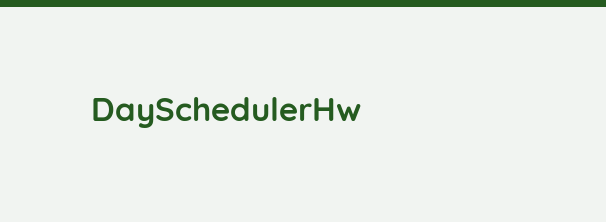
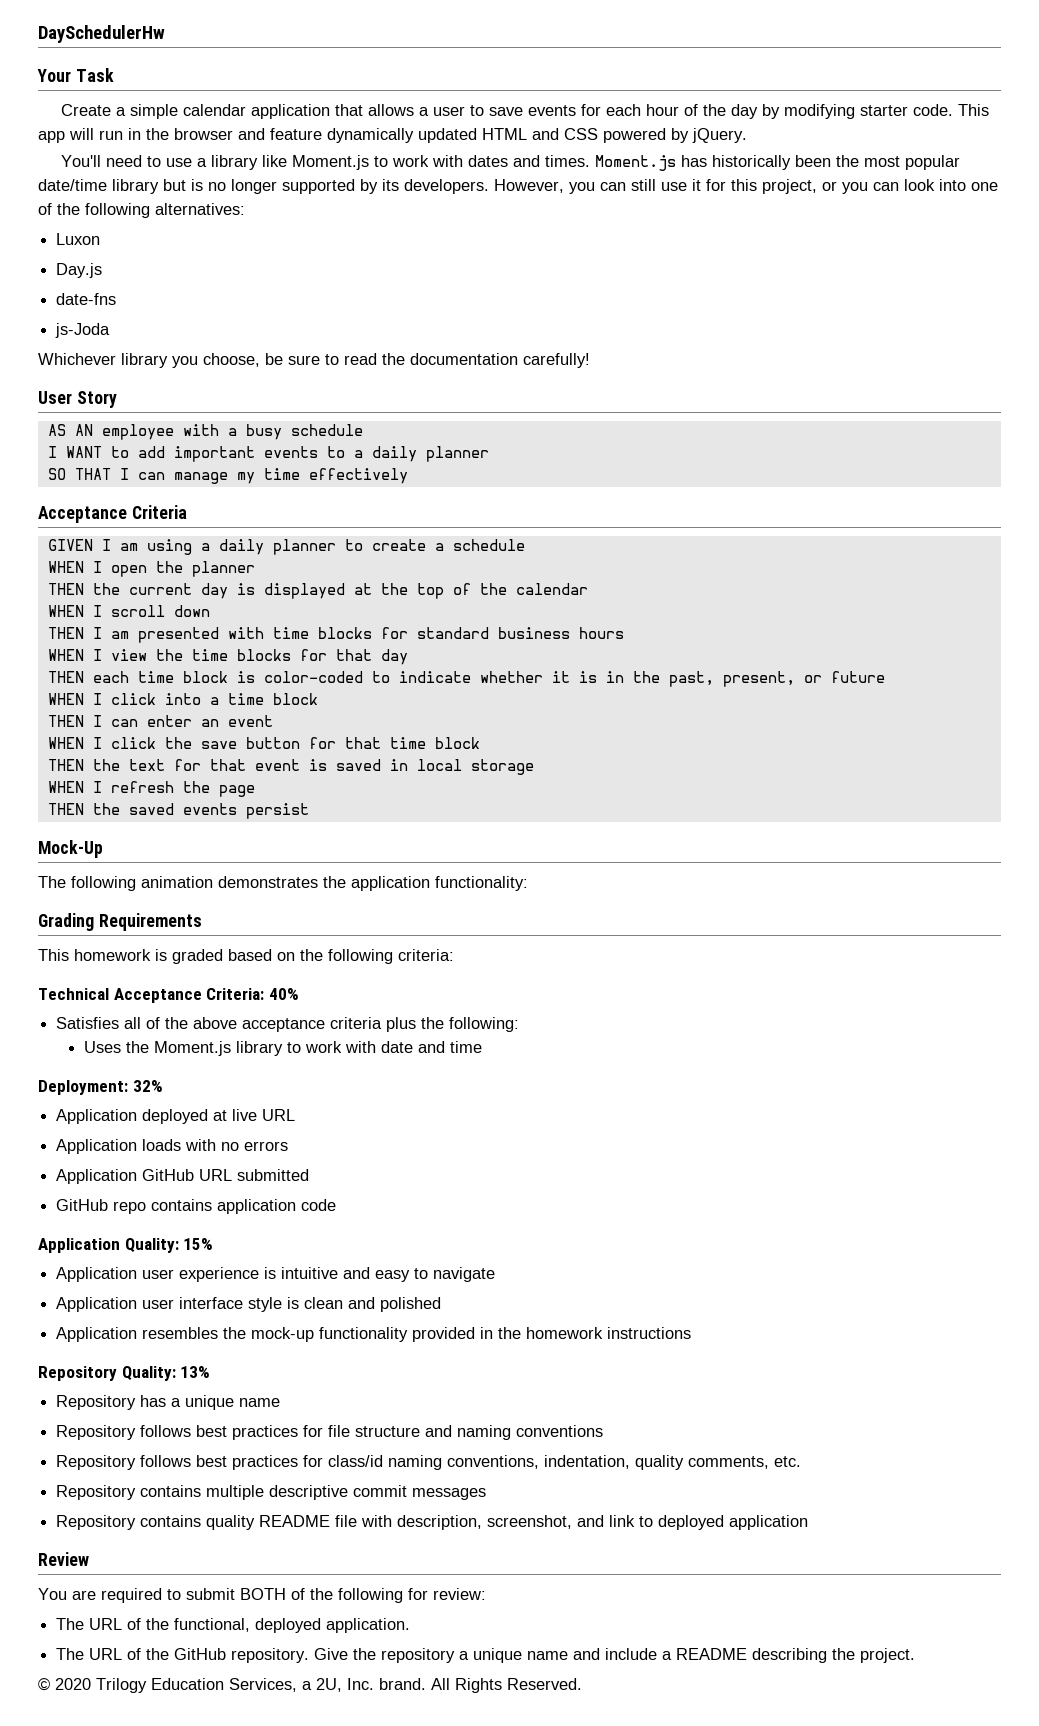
(361, 112) none -> [37,68,114,82] [61,104,990,119] [38,128,747,143] [61,155,961,171] [38,179,998,194] [38,203,245,218] [56,233,101,245] [56,263,103,278] [56,293,117,305] [55,323,111,338] [38,353,590,368] [38,391,117,408] [47,424,363,440] [47,446,489,462] [47,468,408,484] [38,505,187,523] [47,539,525,555] [47,561,255,577] [47,583,588,599] [47,605,210,617] [47,627,624,643] [47,649,408,665] [47,671,885,687] [47,693,318,705] [47,715,273,727] [47,737,480,749] [47,759,534,775] [47,781,255,797] [47,803,309,819] [38,840,103,858] [38,876,528,891] [38,913,202,931] [38,949,454,964] [38,988,299,1003] [56,1017,520,1032] [83,1041,482,1056] [38,1080,163,1095] [56,1109,296,1124] [56,1139,289,1154] [56,1169,310,1184] [56,1199,337,1214] [38,1238,214,1253] [56,1267,496,1282] [56,1297,442,1312] [56,1327,692,1342] [38,1366,211,1381] [56,1395,281,1410] [56,1425,604,1440] [56,1455,802,1470] [56,1485,487,1500] [56,1515,809,1530] [38,1552,89,1566] [38,1588,486,1603] [56,1618,411,1633] [56,1648,916,1663] [38,1678,582,1693] // Your Task // Create a simple calendar application that allows a user to save events for each hour of the day by modifying starter code. This app will run in the browser and feature dynamically updated HTML and CSS powered by jQuery. // You'll need to use a library like Moment.js to work with dates and times. Moment.js has historically been the most popular date/time library but is no longer supported by its developers. However, you can still use it for this project, or you can look into one of the following alternatives: // Luxon // Day.js // date-fns // js-Joda // Whichever library you choose, be sure to read the documentation carefully! // User Story // AS AN employee with a busy schedule // I WANT to add important events to a daily planner // SO THAT I can manage my time effectively // Acceptance Criteria // GIVEN I am using a daily planner to create a schedule // WHEN I open the planner // THEN the current day is displayed at the top of the calendar // WHEN I scroll down // THEN I am presented with time blocks for standard business hours // WHEN I view the time blocks for that day // THEN each time block is color-coded to indicate whether it is in the past, present, or future // WHEN I click into a time block // THEN I can enter an event // WHEN I click the save button for that time block // THEN the text for that event is saved in local storage // WHEN I refresh the page // THEN the saved events persist // Mock-Up // The following animation demonstrates the application functionality: // Grading Requirements // This homework is graded based on the following criteria: // Technical Acceptance Criteria: 40% // Satisfies all of the above acceptance criteria plus the following: // Uses the Moment.js library to work with date and time // Deployment: 32% // Application deployed at live URL // Application loads with no errors // Application GitHub URL submitted // GitHub repo contains application code // Application Quality: 15% // Application user experience is intuitive and easy to navigate // Application user interface style is clean and polished // Application resembles the mock-up functionality provided in the homework instructions // Repository Quality: 13% // Repository has a unique name // Repository follows best practices for file structure and naming conventions // Repository follows best practices for class/id naming conventions, indentation, quality comments, etc. // Repository contains multiple descriptive commit messages // Repository contains quality README file with description, screenshot, and link to deployed application // Review // You are required to submit BOTH of the following for review: // The URL of the functional, deployed application. // The URL of the GitHub repository. Give the repository a unique name and include a README describing the project. // © 2020 Trilogy Education Services, a 2U, Inc. brand. All Rights Reserved.

